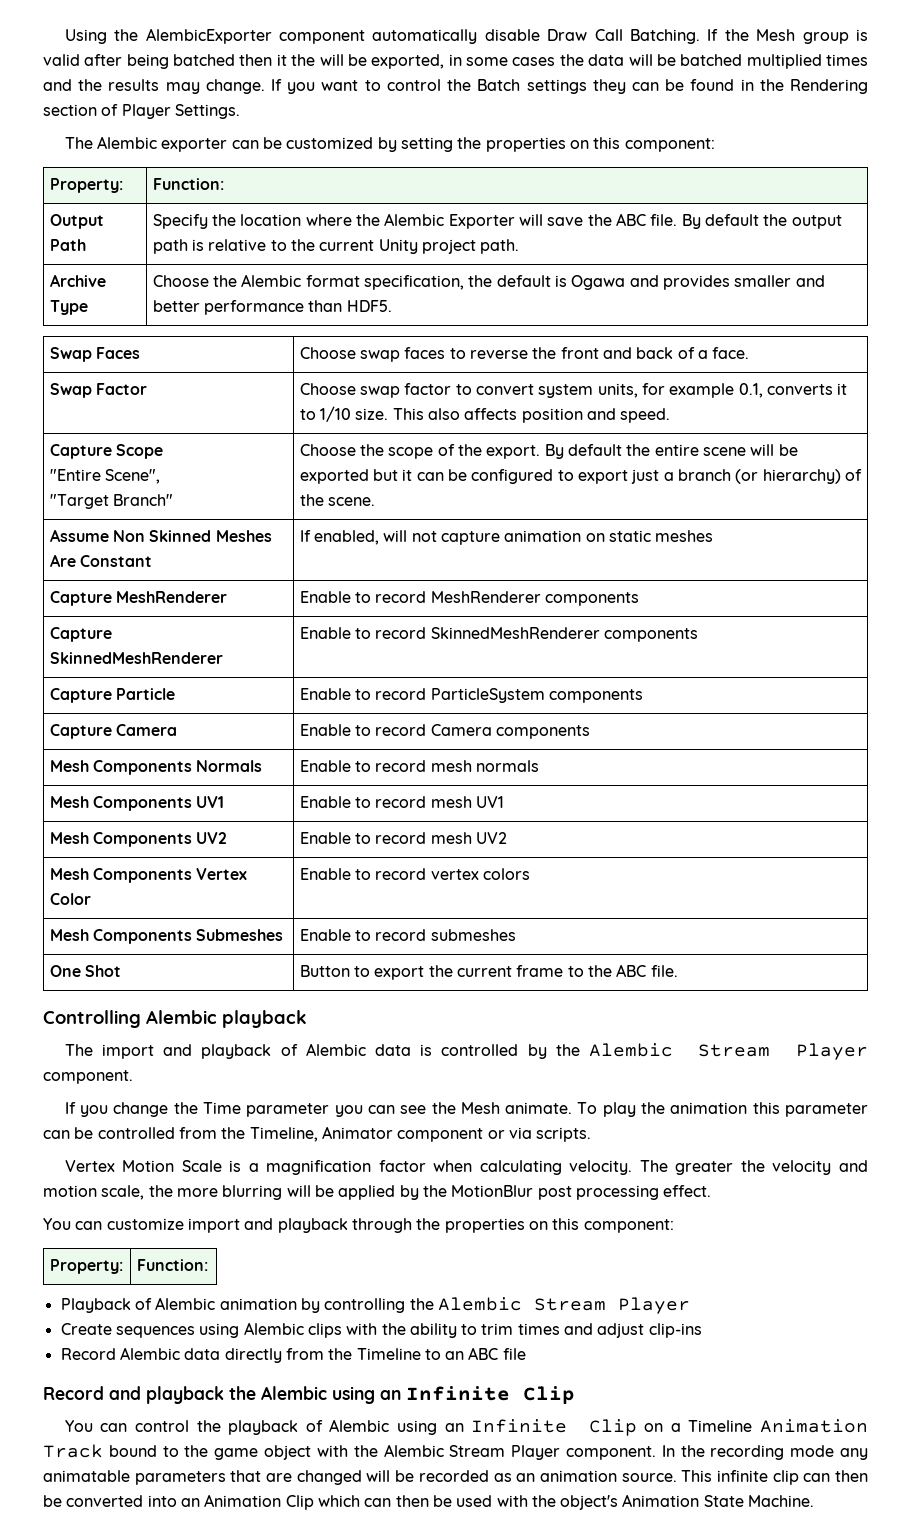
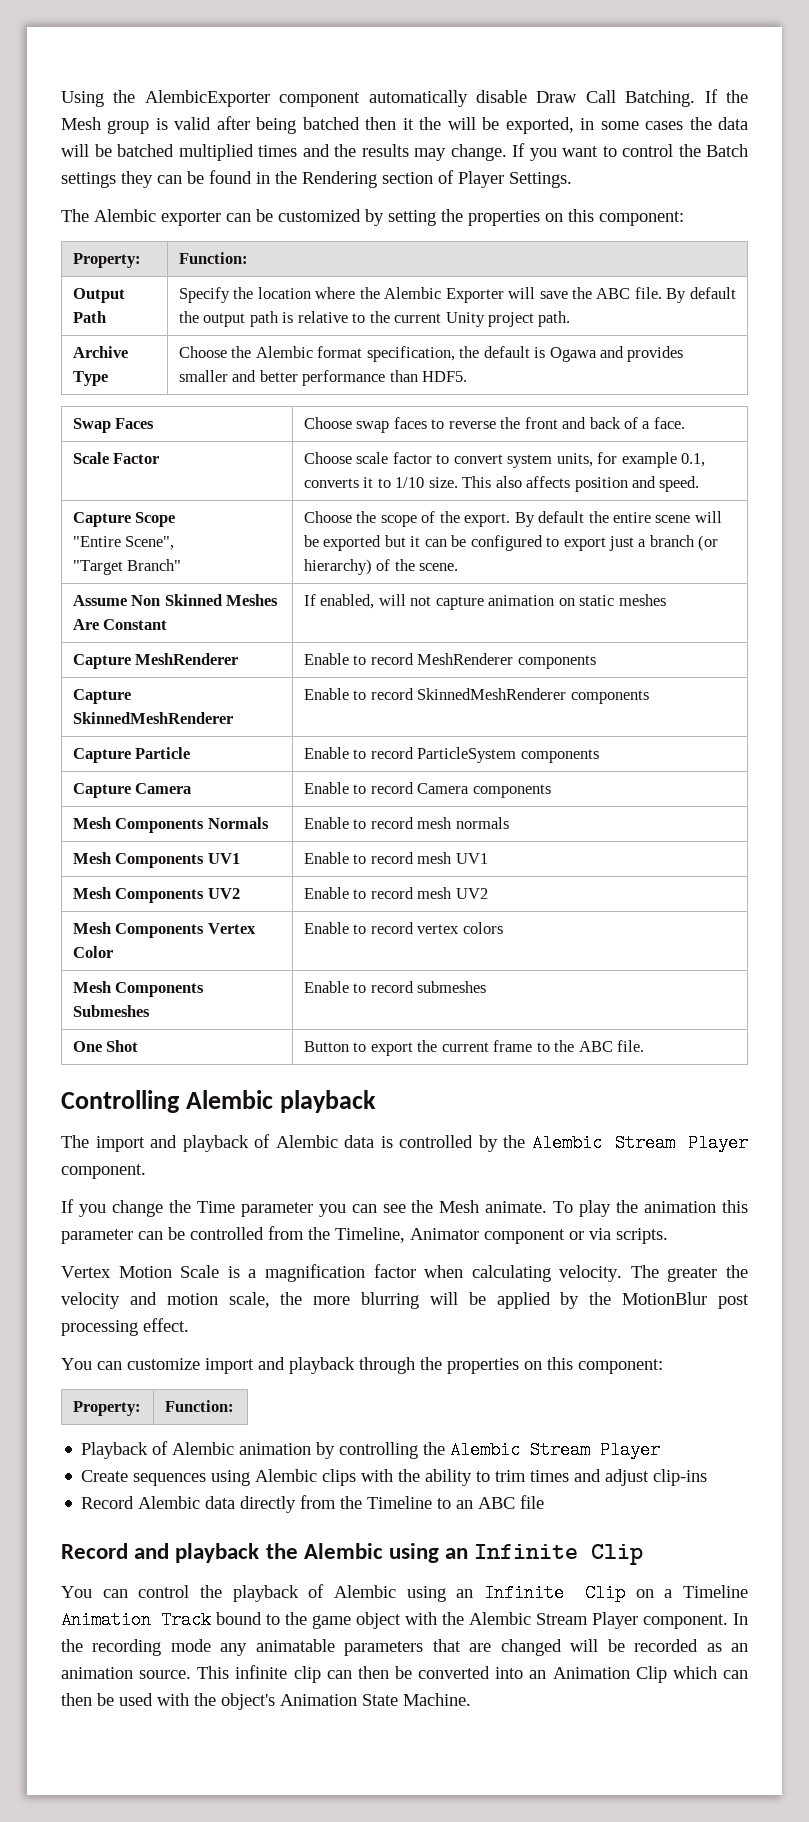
[49,383,92,398] Swap -> [72,452,109,464] Scale
[360,386,401,398] swap -> [356,452,389,464] scale

